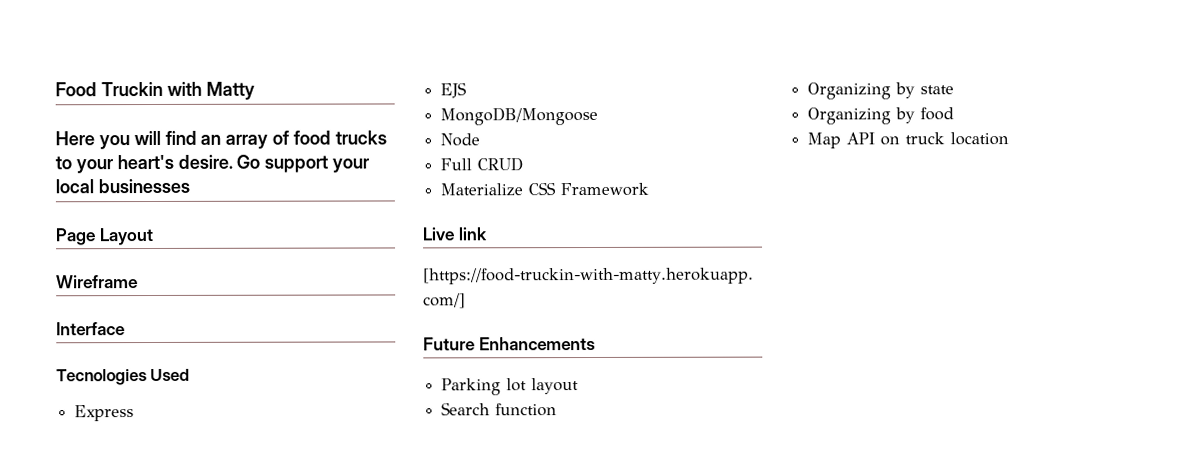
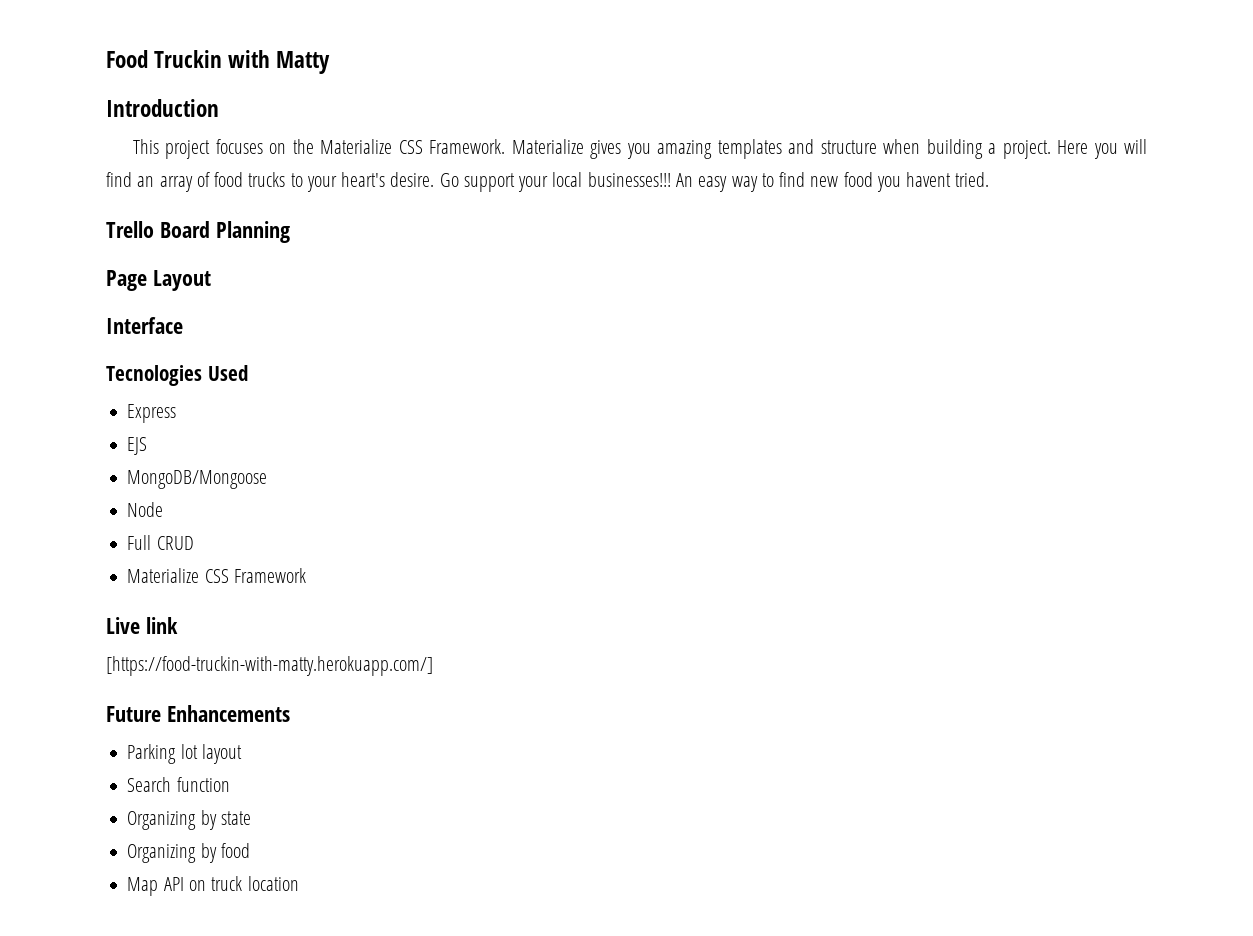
(255, 90) none -> [106,99,219,117] [132,139,1051,159] Introduction // This project focuses on the Materialize CSS Framework. Materialize gives you amazing templates and structure when building a project.
[97,178,190,194] businesses -> [587,172,990,192] [106,221,290,243] businesses!!! An easy way to find new food you havent tried. // Trello Board Planning
[56,275,138,289] // Wireframe -> (211, 280) none

